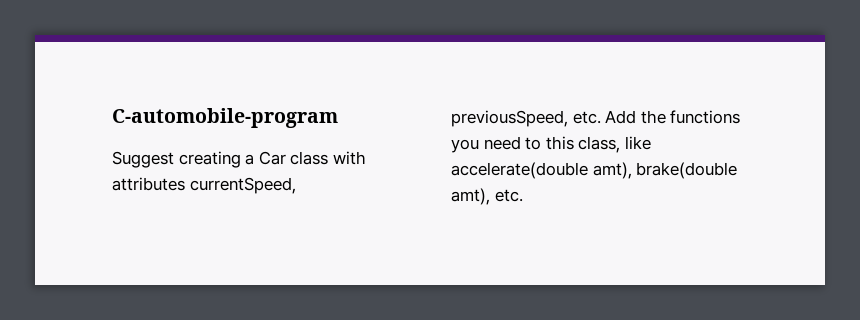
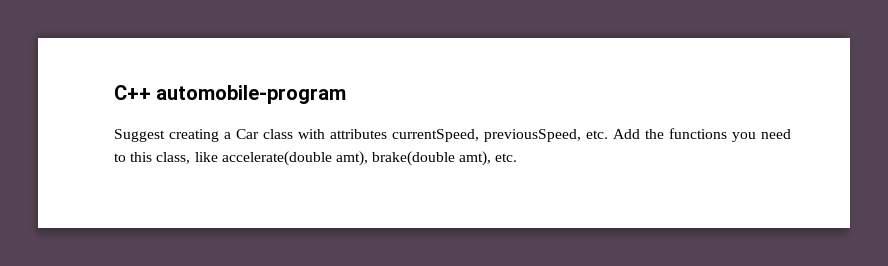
[112,108,338,128] C-automobile-program -> [114,85,347,104] C++ automobile-program

